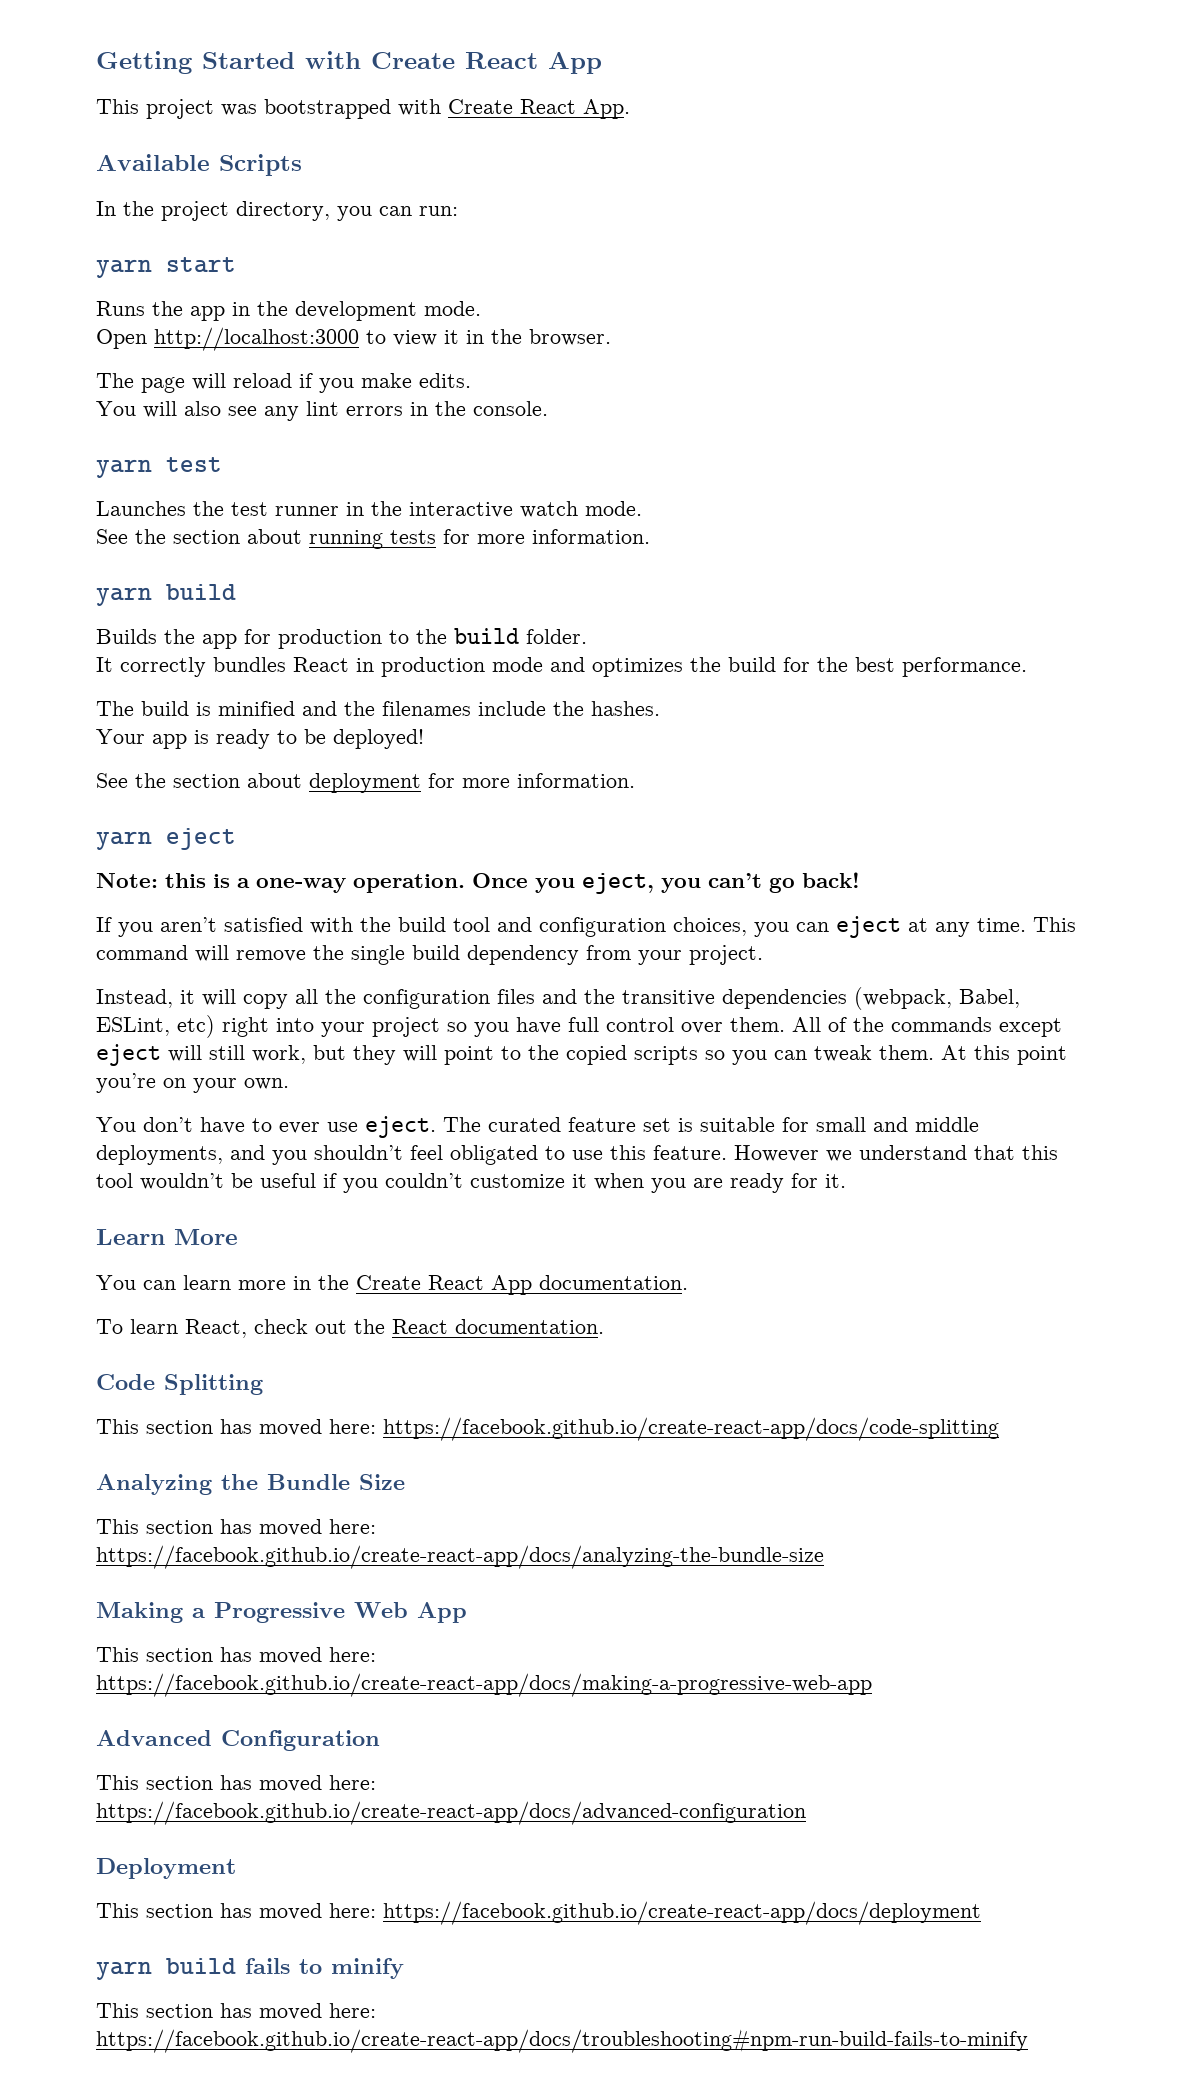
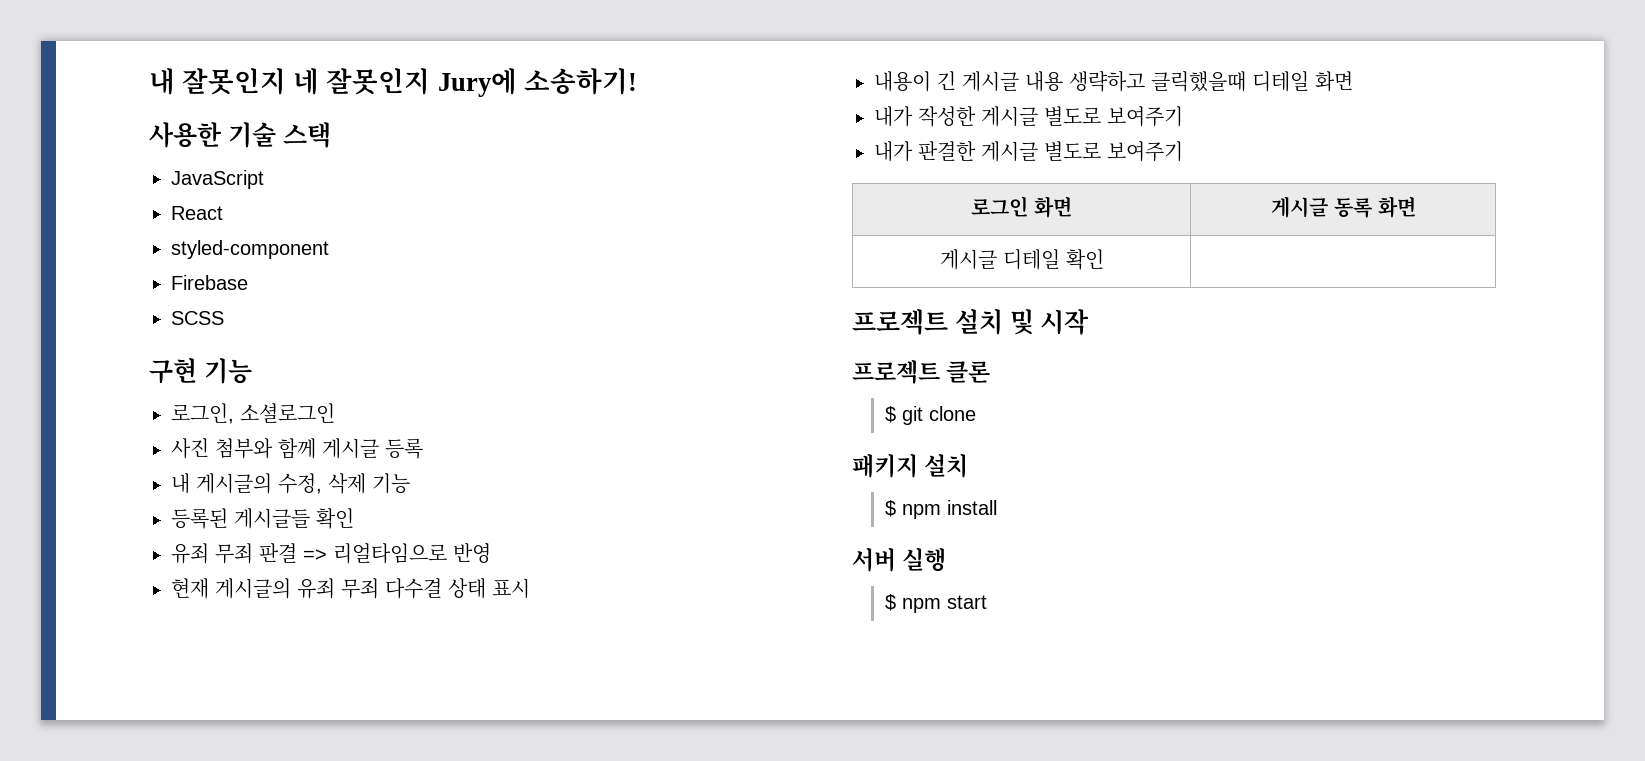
[96,51,602,74] [96,99,630,119] [96,154,302,176] [96,201,458,221] [96,257,236,278] [96,301,481,321] [96,327,611,351] [96,373,471,393] [96,401,548,421] [96,457,222,478] [96,501,642,518] [96,529,650,549] [96,584,236,606] [96,628,587,649] [96,657,1027,677] [96,701,660,716] [96,729,424,749] [96,773,635,793] [96,828,236,850] [96,872,860,894] [96,916,1076,938] [96,945,763,965] [96,987,1020,1010] [96,1015,1062,1038] [96,1044,1067,1066] [96,1073,289,1093] [96,1116,979,1138] [96,1145,1058,1165] [96,1173,846,1193] [96,1229,238,1245] [96,1275,688,1295] [96,1319,604,1338] [96,1374,263,1395] [96,1417,999,1441] [96,1474,405,1495] [96,1519,376,1536] [96,1545,824,1569] [96,1602,467,1623] [96,1647,376,1664] [96,1673,872,1697] [96,1730,380,1751] [96,1775,376,1792] [96,1801,806,1825] [96,1858,236,1879] [96,1901,981,1925] [96,1958,404,1980] [96,2003,376,2020] [96,2029,1028,2053] Getting Started with Create React App // This project was bootstrapped with Create React App. // Available Scripts // In the project directory, you can run: // yarn start // Runs the app in the development mode. // Open http://localhost:3000 to view it in the browser. // The page will reload if you make edits. // You will also see any lint errors in the console. // yarn test // Launches the test runner in the interactive watch mode. // See the section about running tests for more information. // yarn build // Builds the app for production to the build folder. // It correctly bundles React in production mode and optimizes the build for the best performance. // The build is minified and the filenames include the hashes. // Your app is ready to be deployed! // See the section about deployment for more information. // yarn eject // Note: this is a one-way operation. Once you eject, you can’t go back! // If you aren’t satisfied with the build tool and configuration choices, you can eject at any time. This command will remove the single build dependency from your project. // Instead, it will copy all the configuration files and the transitive dependencies (webpack, Babel, ESLint, etc) right into your project so you have full control over them. All of the commands except eject will still work, but they will point to the copied scripts so you can tweak them. At this point you’re on your own. // You don’t have to ever use eject. The curated feature set is suitable for small and middle deployments, and you shouldn’t feel obligated to use this feature. However we understand that this tool wouldn’t be useful if you couldn’t customize it when you are ready for it. // Learn More // You can learn more in the Create React App documentation. // To learn React, check out the React documentation. // Code Splitting // This section has moved here: https://facebook.github.io/create-react-app/docs/code-splitting // Analyzing the Bundle Size // This section has moved here: https://facebook.github.io/create-react-app/docs/analyzing-the-bundle-size // Making a Progressive Web App // This section has moved here: https://facebook.github.io/create-react-app/docs/making-a-progressive-web-app // Advanced Configuration // This section has moved here: https://facebook.github.io/create-react-app/docs/advanced-configuration // Deployment // This section has moved here: https://facebook.github.io/create-react-app/docs/deployment // yarn build fails to minify // This section has moved here: https://facebook.github.io/create-react-app/docs/troubleshooting#npm-run-build-fails-to-minify -> [149,68,637,97] [149,122,331,148] [171,170,264,189] [171,206,223,220] [171,240,329,259] [171,275,248,290] [171,311,224,325] [149,358,252,384] [171,403,335,424] [171,438,423,459] [171,473,410,494] [171,508,354,529] [171,543,491,564] [171,578,530,599] [874,71,1353,92] [874,106,1183,127] [874,141,1183,162] [971,196,1072,218] [1270,196,1416,218] [939,249,1104,270] [852,309,1090,335] [852,360,991,384] [885,406,977,425] [852,454,969,478] [885,500,998,519] [852,548,947,572] [885,594,988,613] 내 잘못인지 네 잘못인지 Jury에 소송하기! // 사용한 기술 스택 // JavaScript // React // styled-component // Firebase // SCSS // 구현 기능 // 로그인, 소셜로그인 // 사진 첨부와 함께 게시글 등록 // 내 게시글의 수정, 삭제 기능 // 등록된 게시글들 확인 // 유죄 무죄 판결 => 리얼타임으로 반영 // 현재 게시글의 유죄 무죄 다수결 상태 표시 // 내용이 긴 게시글 내용 생략하고 클릭했을때 디테일 화면 // 내가 작성한 게시글 별도로 보여주기 // 내가 판결한 게시글 별도로 보여주기 // 로그인 화면 | 게시글 동록 화면 // 게시글 디테일 확인 | // 프로젝트 설치 및 시작 // 프로젝트 클론 // $ git clone // 패키지 설치 // $ npm install // 서버 실행 // $ npm start

